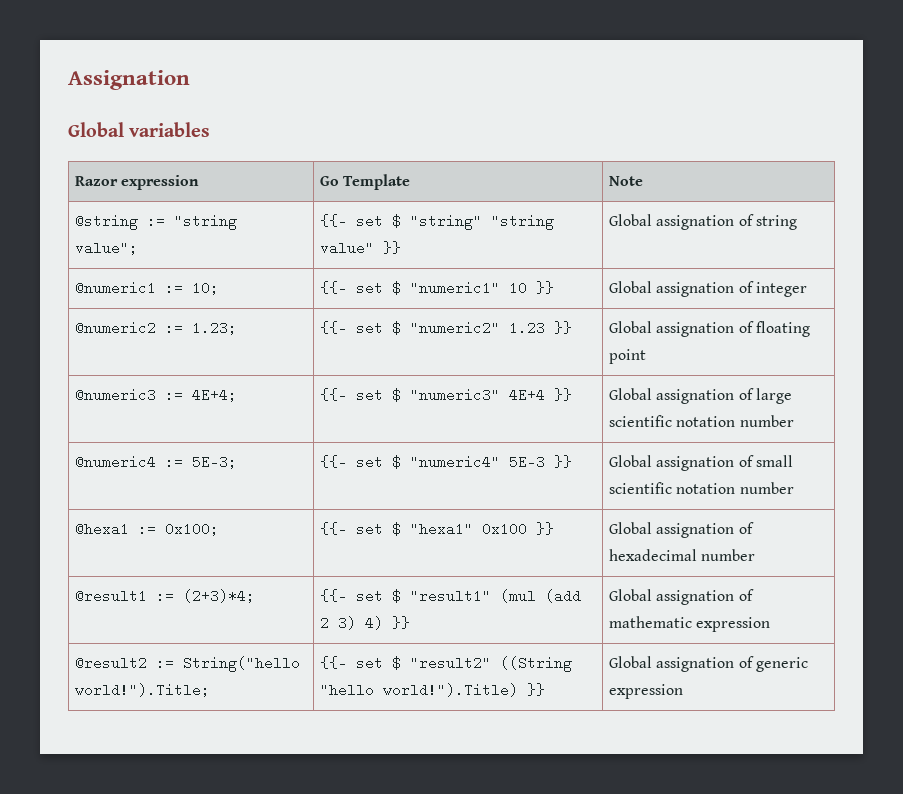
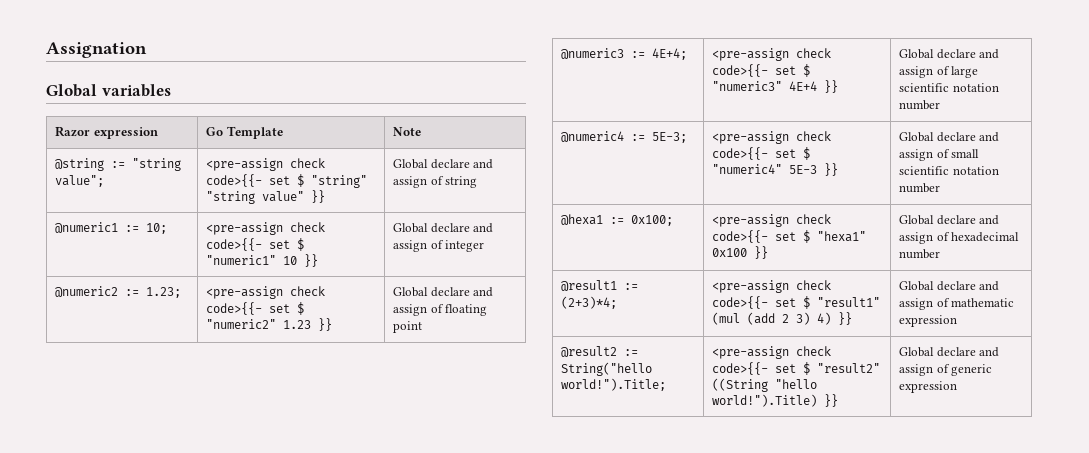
[320,214,348,228] {{- -> [206,158,326,171] [206,174,263,187] <pre-assign check code>{{-
[656,215,735,230] assignation -> [430,159,494,169] [393,176,428,188] declare and assign
[320,281,348,295] {{- -> [206,222,326,235] [206,238,263,251] <pre-assign check code>{{-
[656,282,735,297] assignation -> [430,223,494,233] [393,240,428,252] declare and assign
[320,321,348,335] {{- -> [206,286,326,299] [206,302,263,315] <pre-assign check code>{{-
[656,322,735,337] assignation -> [430,287,494,297] [393,304,428,316] declare and assign
[320,388,348,402] {{- -> [712,48,832,61] [712,64,769,77] <pre-assign check code>{{-
[656,389,735,404] assignation -> [936,49,1000,59] [899,66,934,78] declare and assign
[320,455,348,469] {{- -> [712,131,832,144] [712,147,769,160] <pre-assign check code>{{-
[656,456,735,471] assignation -> [936,132,1000,142] [899,149,934,161] declare and assign
[320,522,348,536] {{- -> [712,214,832,227] [712,230,769,243] <pre-assign check code>{{-
[656,523,735,538] assignation -> [936,215,1000,225] [899,232,934,244] declare and assign
[320,589,348,603] {{- -> [712,280,832,293] [712,296,769,309] <pre-assign check code>{{-
[656,590,735,605] assignation -> [936,281,1000,291] [899,298,934,310] declare and assign
[320,656,348,670] {{- -> [712,346,832,359] [712,362,769,375] <pre-assign check code>{{-
[656,657,735,672] assignation -> [936,347,1000,357] [899,364,934,376] declare and assign

